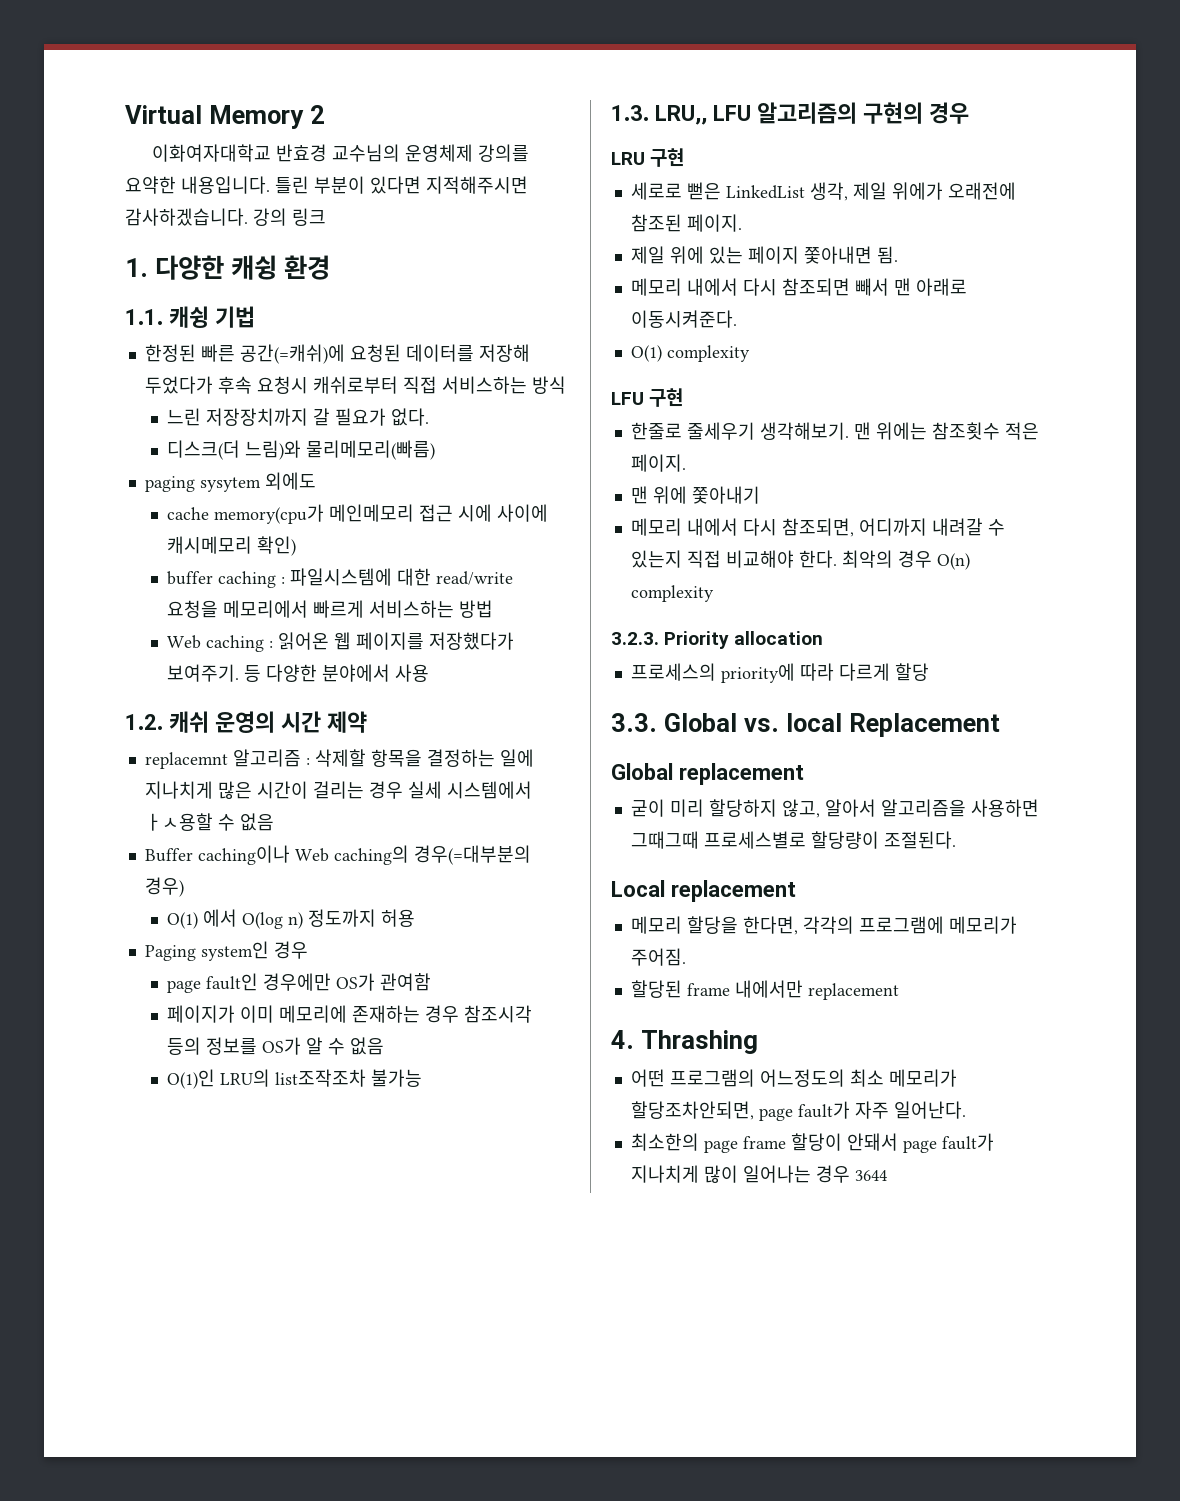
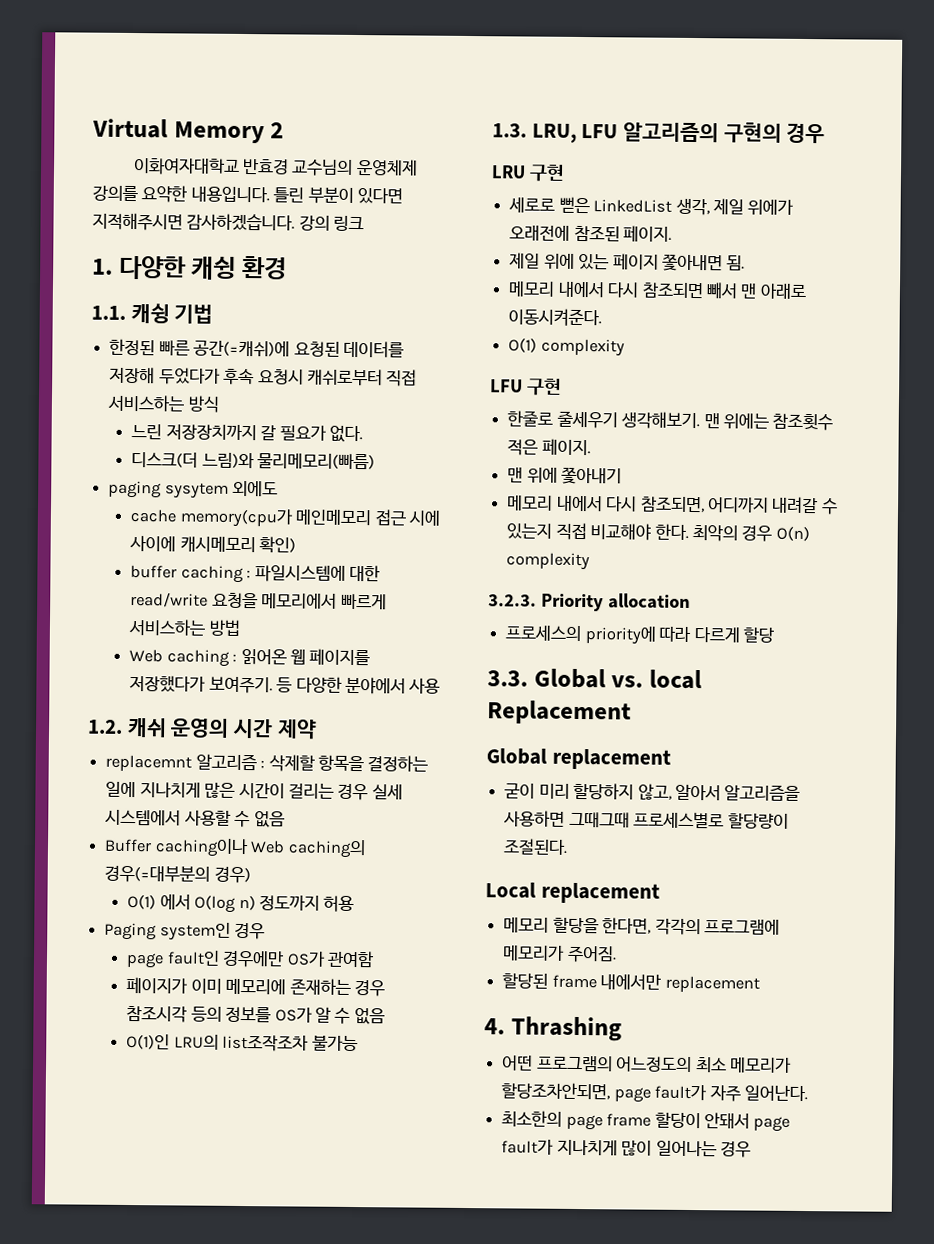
[144,813,213,831] ㅏㅅ용할 -> [183,809,231,826] 사용할
[655,105,707,125] LRU,, -> [531,123,577,143] LRU,
[854,1170,887,1181] 3644 -> (751, 1149) none

